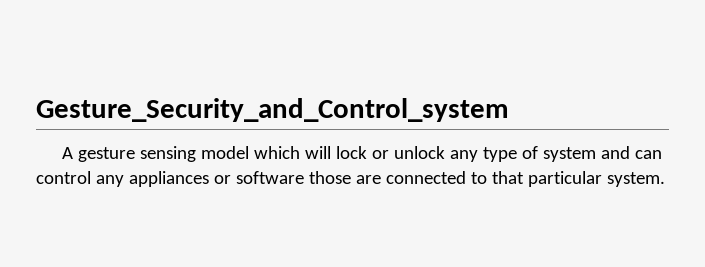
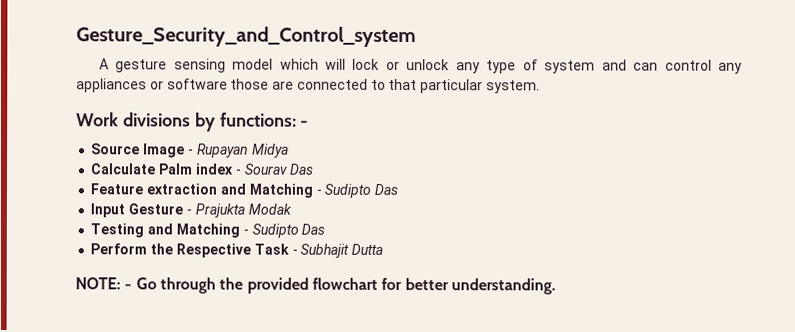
(665, 179) none -> [76,112,310,132] [91,143,289,158] [90,163,315,175] [90,183,399,198] [90,203,292,218] [90,223,326,238] [90,243,384,258] [75,277,556,295] // Work divisions by functions: - // Source Image - Rupayan Midya // Calculate Palm index - Sourav Das // Feature extraction and Matching - Sudipto Das // Input Gesture - Prajukta Modak // Testing and Matching - Sudipto Das // Perform the Respective Task - Subhajit Dutta // NOTE: - Go through the provided flowchart for better understanding.

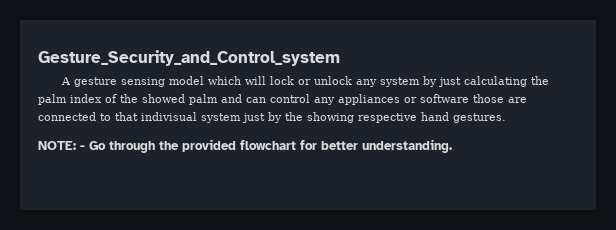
[486,59,596,74] type of system -> [379,76,549,87] [38,94,218,105] system by just calculating the palm index of the showed palm
[420,79,541,94] [76,112,310,132] [91,143,289,158] [90,163,315,175] [90,183,399,198] [90,203,292,218] [90,223,326,238] [90,243,384,258] particular system. // Work divisions by functions: - // Source Image - Rupayan Midya // Calculate Palm index - Sourav Das // Feature extraction and Matching - Sudipto Das // Input Gesture - Prajukta Modak // Testing and Matching - Sudipto Das // Perform the Respective Task - Subhajit Dutta -> [141,112,506,123] indivisual system just by the showing respective hand gestures.

